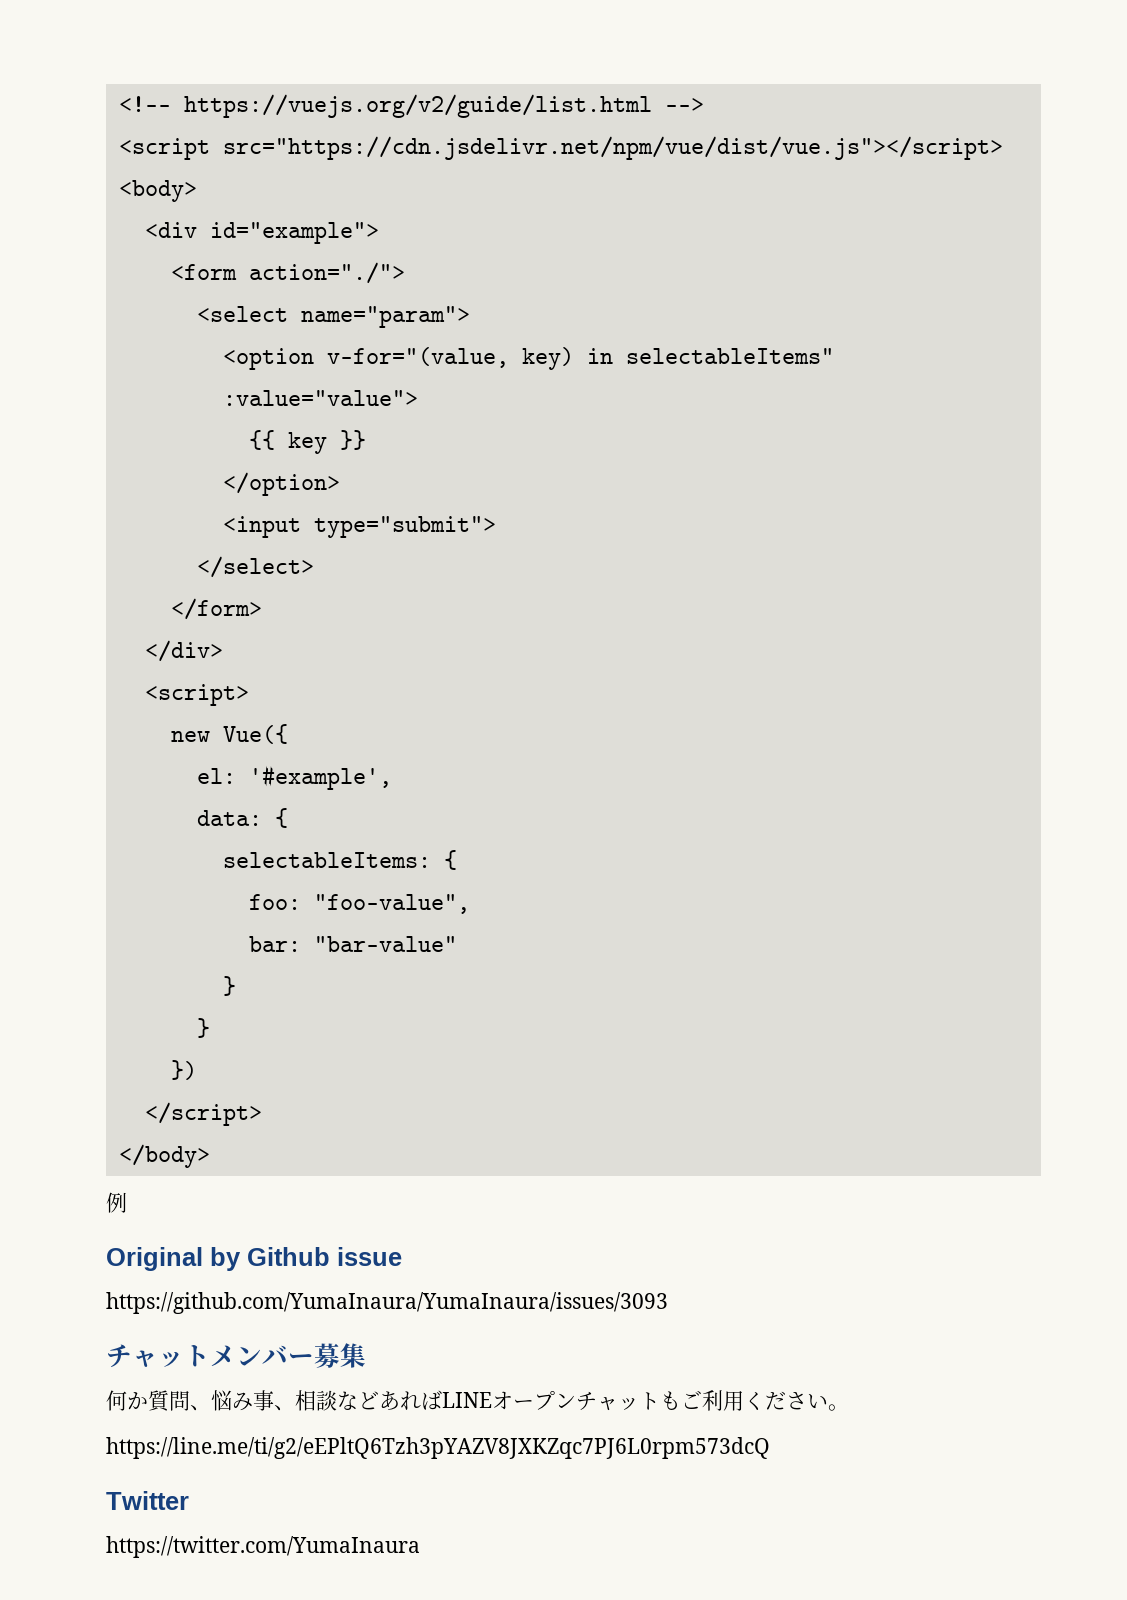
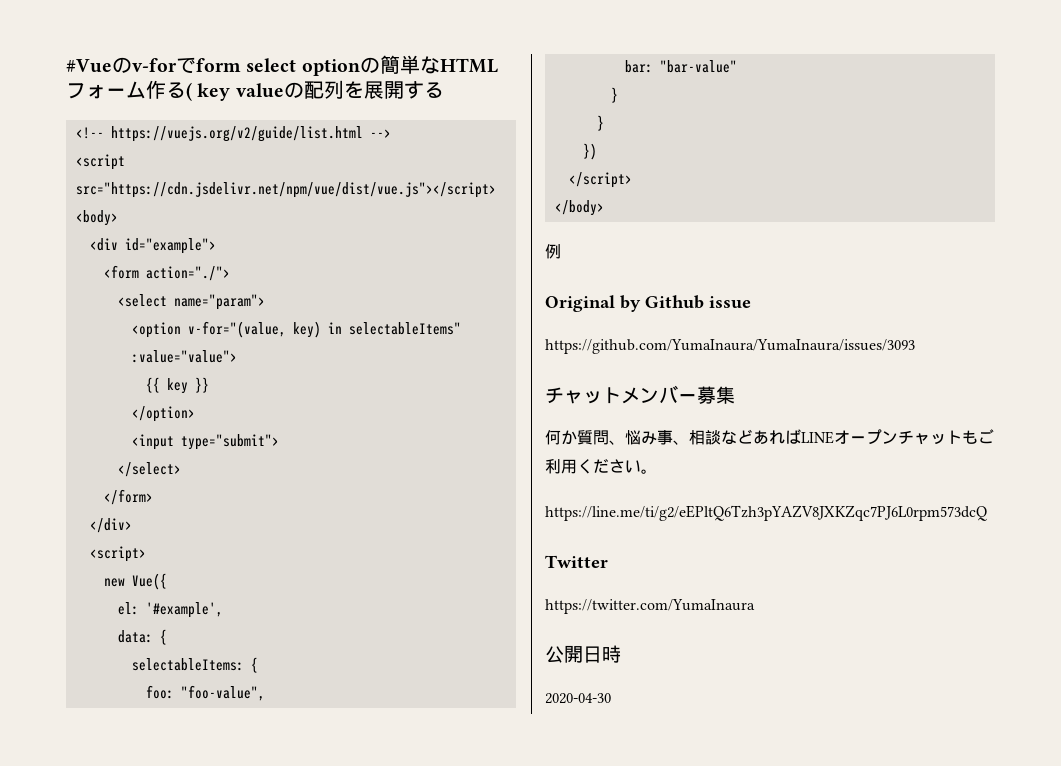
(118, 104) none -> [66,55,498,76] [66,80,444,101] #Vueのv-forでform select optionの簡単なHTMLフォーム作る( key valueの配列を展開する //
(420, 1547) none -> [545,645,621,663] [545,693,611,704] // 公開日時 // 2020-04-30

